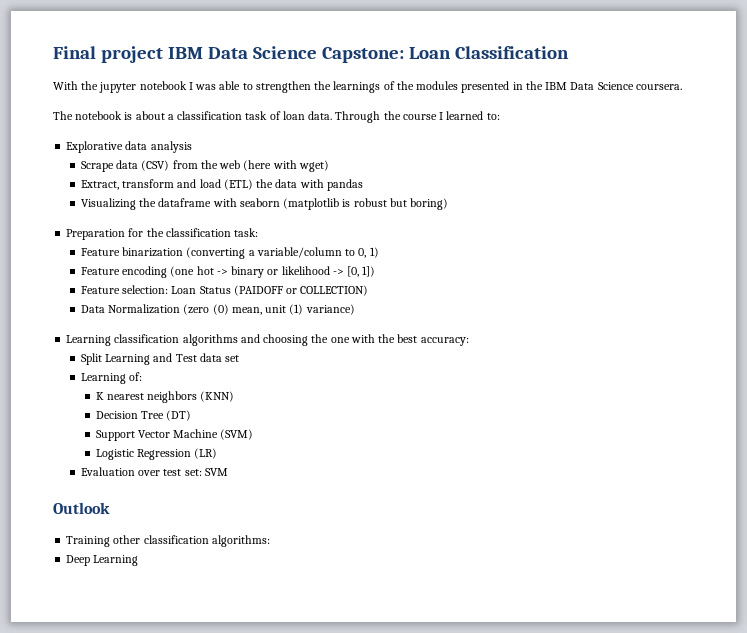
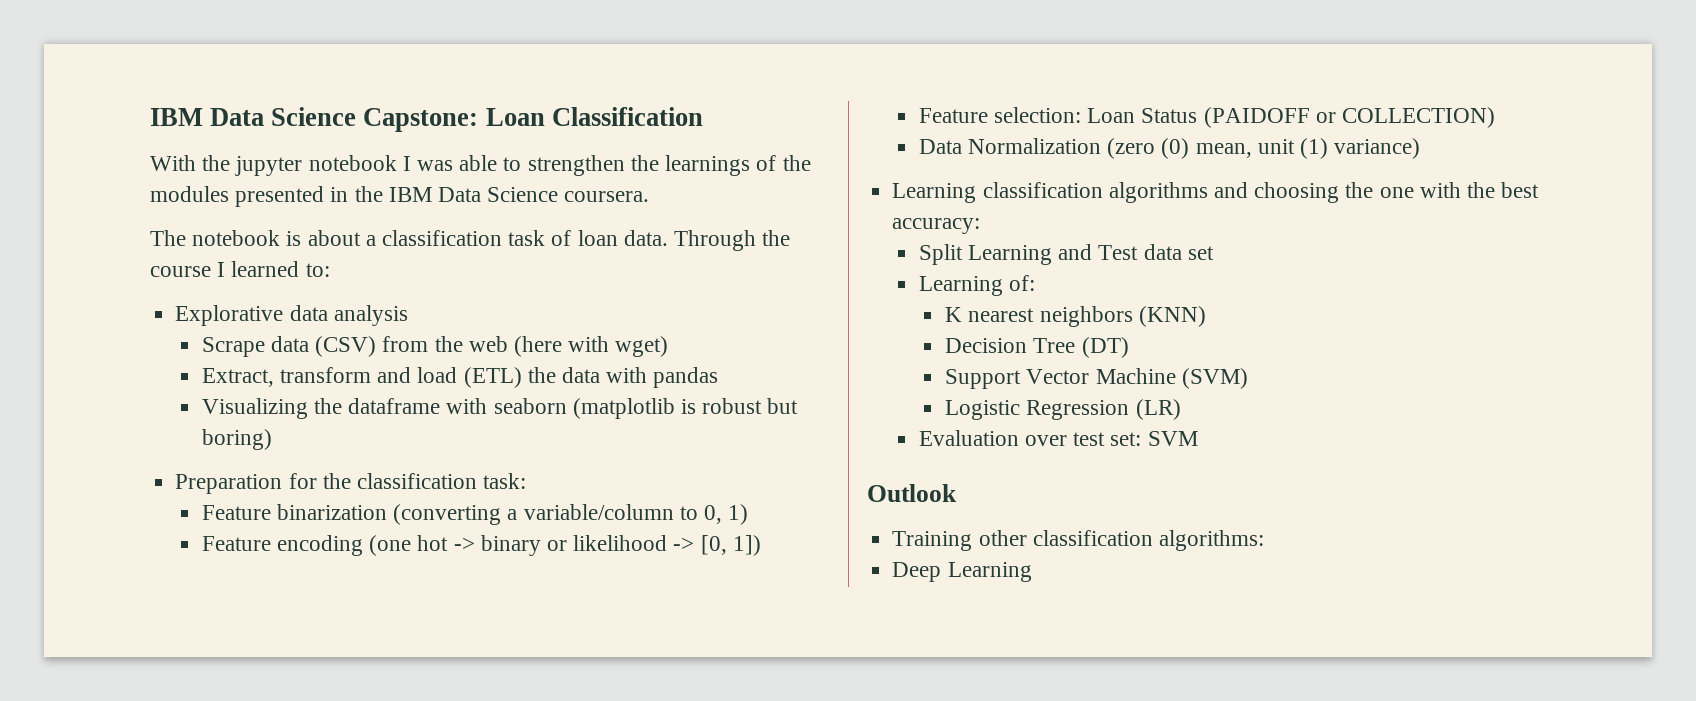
[53,46,163,63] Final project -> (150, 117) none

